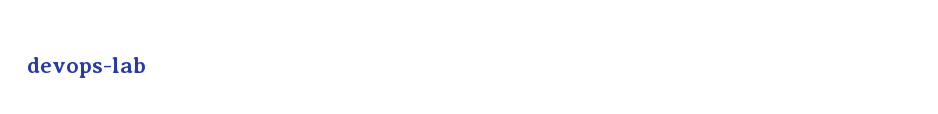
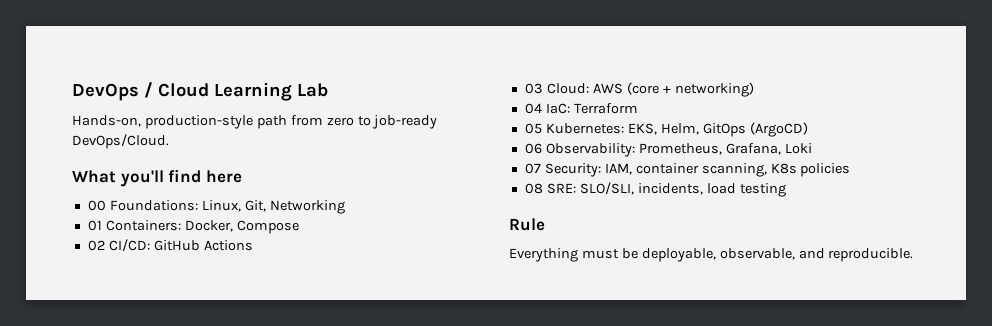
[27,57,146,78] devops-lab -> [72,82,328,101] [72,115,438,129] [72,134,169,149] [72,169,242,187] [87,200,345,214] [87,220,299,234] [87,239,253,252] [524,82,754,97] [524,103,638,114] [524,122,808,137] [524,143,812,157] [524,163,851,177] [524,182,786,197] [509,218,545,231] [509,248,914,262] DevOps / Cloud Learning Lab // Hands-on, production-style path from zero to job-ready DevOps/Cloud. // What you'll find here // 00 Foundations: Linux, Git, Networking // 01 Containers: Docker, Compose // 02 CI/CD: GitHub Actions // 03 Cloud: AWS (core + networking) // 04 IaC: Terraform // 05 Kubernetes: EKS, Helm, GitOps (ArgoCD) // 06 Observability: Prometheus, Grafana, Loki // 07 Security: IAM, container scanning, K8s policies // 08 SRE: SLO/SLI, incidents, load testing // Rule // Everything must be deployable, observable, and reproducible.

